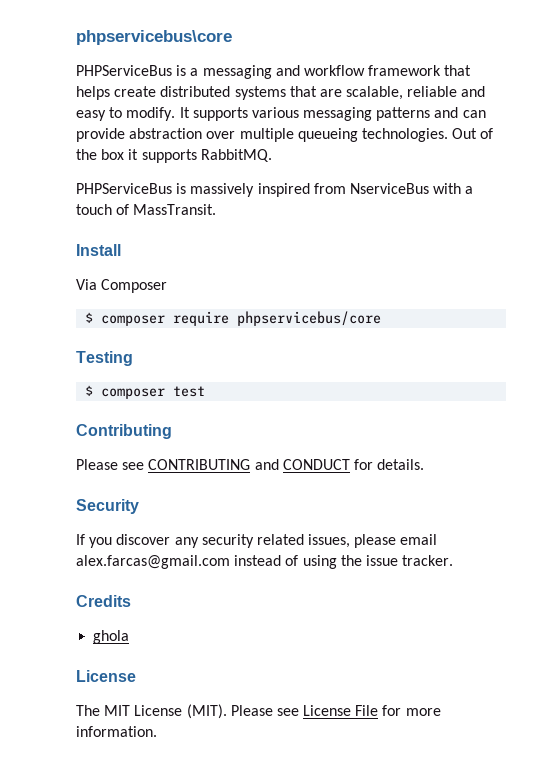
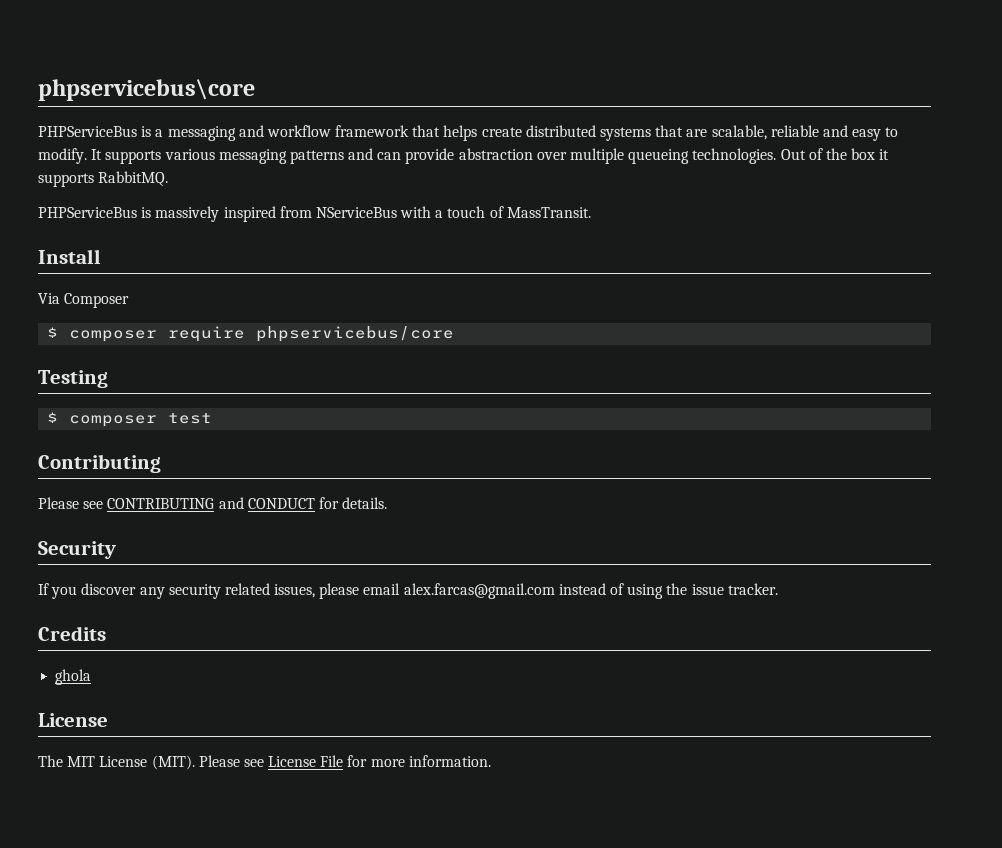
[349,183,429,194] NserviceBus -> [315,207,397,218] NServiceBus

